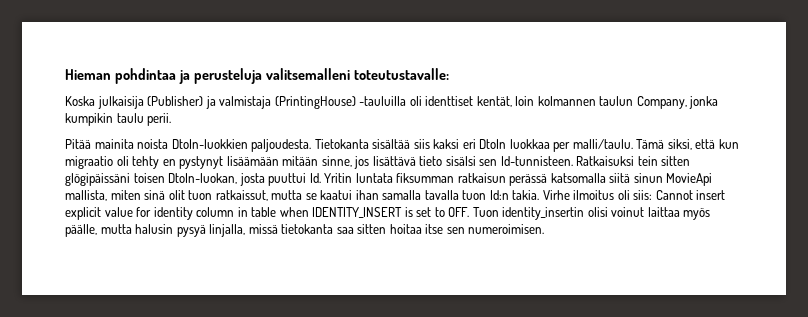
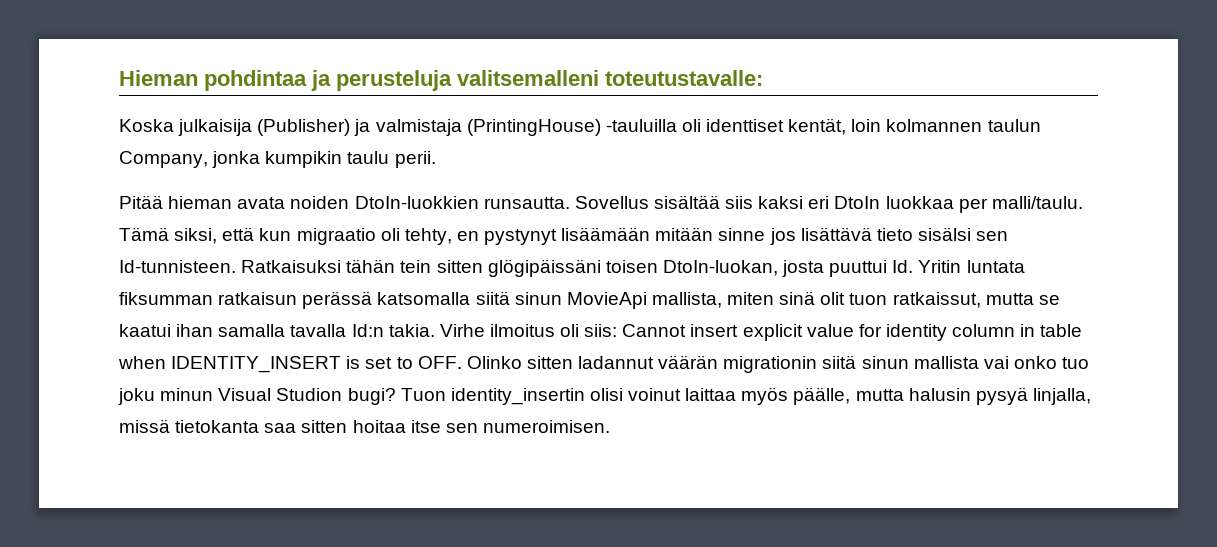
[94,139,369,152] mainita noista DtoIn-luokkien paljoudesta. Tietokanta -> [168,196,649,209] hieman avata noiden DtoIn-luokkien runsautta. Sovellus
[132,156,160,169] tehty -> [404,228,452,245] tehty,
[321,156,352,167] sinne, -> [718,228,766,241] sinne
(635, 161) none -> [346,259,396,273] tähän
[462,190,487,200] tuon -> (347, 330) none
(470, 212) none -> [466,355,1090,373] [118,388,396,405] Olinko sitten ladannut väärän migrationin siitä sinun mallista vai onko tuo joku minun Visual Studion bugi?

